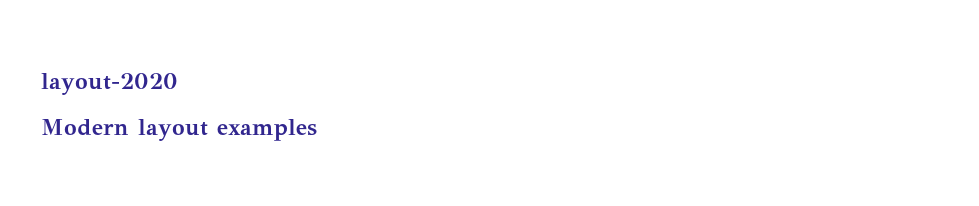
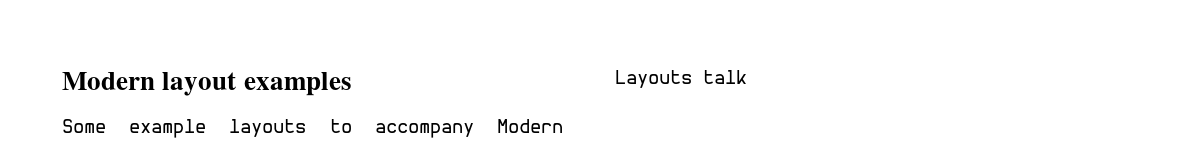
[41,73,178,95] layout-2020 // -> (62, 81) none
(317, 130) none -> [62,119,563,138] [615,70,747,88] // Some example layouts to accompany Modern Layouts talk

